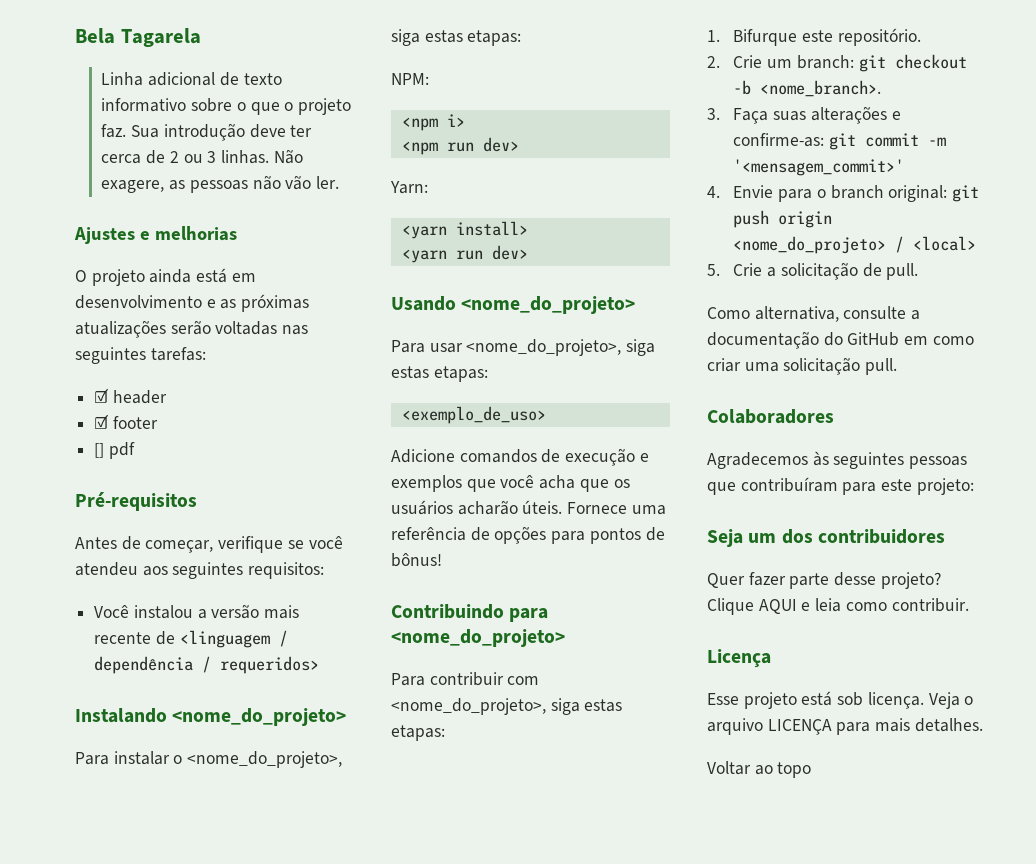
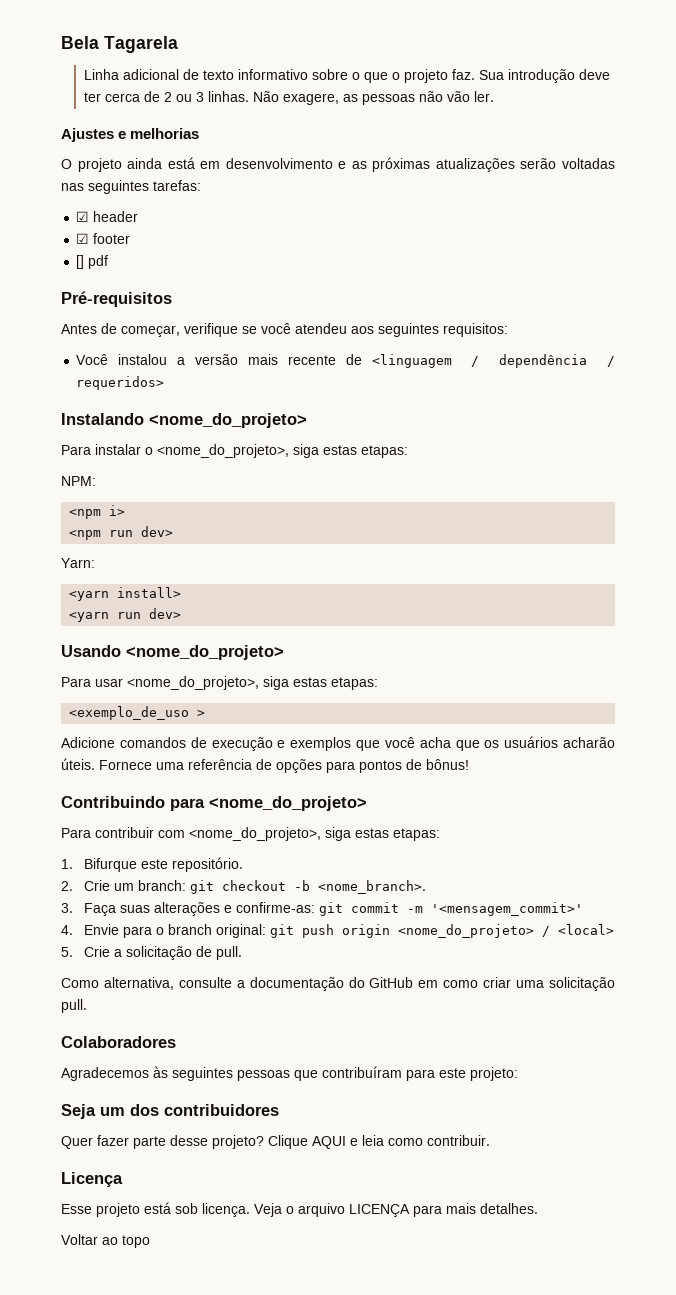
[401,406,546,424] <exemplo_de_uso> -> [69,706,206,720] <exemplo_de_uso >

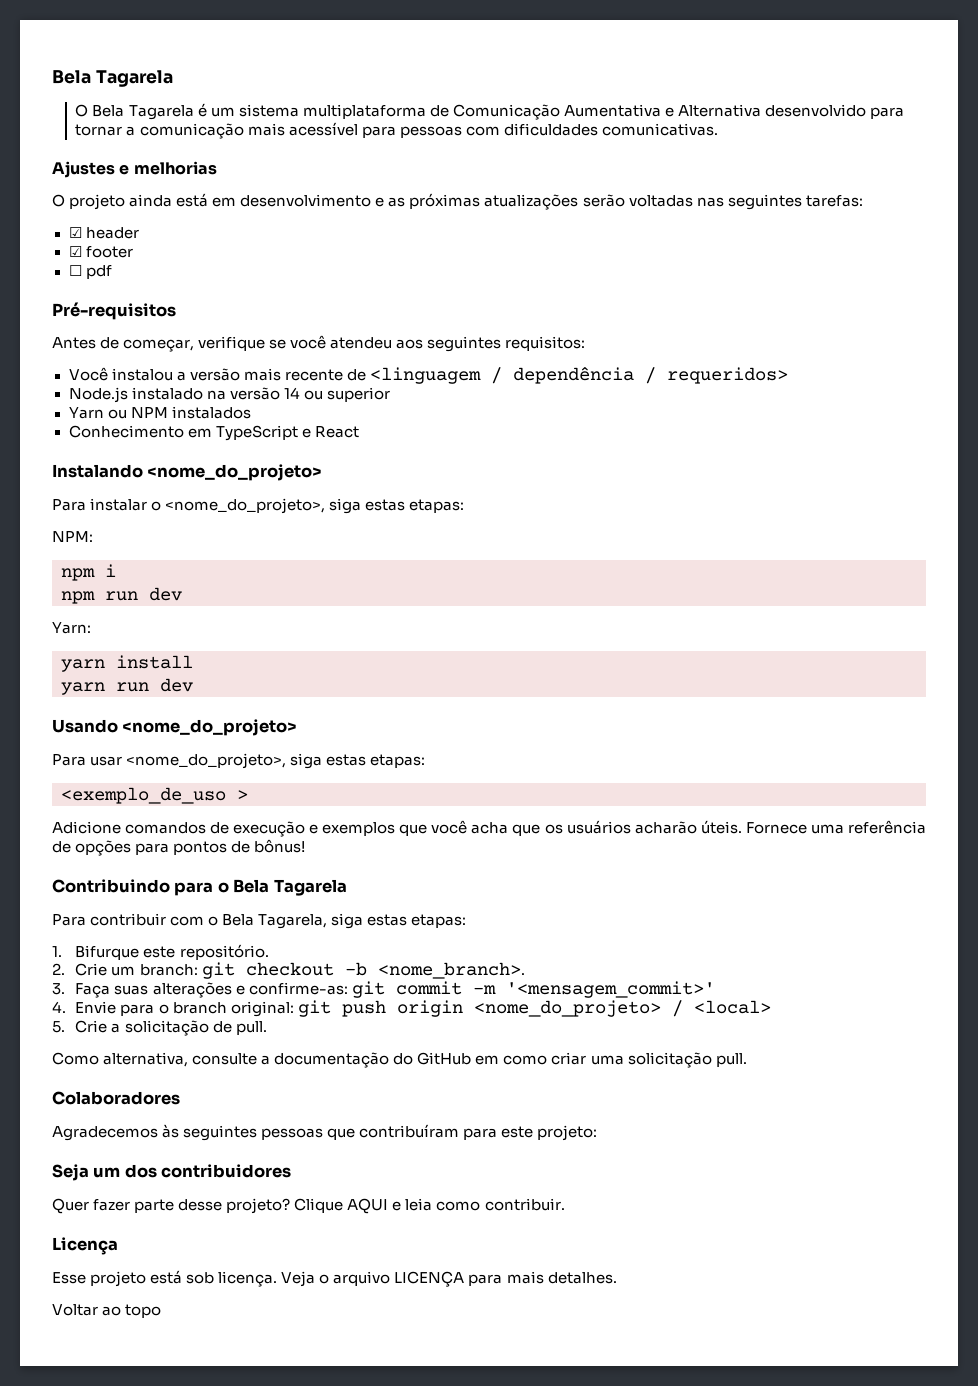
[61,36,178,53] [83,69,610,83] [83,91,494,105] Bela Tagarela // Linha adicional de texto informativo sobre o que o projeto faz. Sua introdução deve ter cerca de 2 ou 3 linhas. Não exagere, as pessoas não vão ler. -> [52,70,173,87] [75,103,905,120] [75,122,718,139] Bela Tagarela // O Bela Tagarela é um sistema multiplataforma de Comunicação Aumentativa e Alternativa desenvolvido para tornar a comunicação mais acessível para pessoas com dificuldades comunicativas.
[76,255,85,269] [] -> [68,265,82,276] ☐
(165, 383) none -> [68,387,390,403] [68,406,251,419] [68,425,359,441] // Node.js instalado na versão 14 ou superior // Yarn ou NPM instalados // Conhecimento em TypeScript e React
[69,505,126,519] [69,526,174,540] [61,558,95,568] [69,587,182,601] [69,608,182,622] <npm i> // <npm run dev> // Yarn: // <yarn install> // <yarn run dev> -> [61,564,116,581] [61,587,182,604] [52,622,91,634] [61,655,193,672] [61,678,193,695] npm i // npm run dev // Yarn: // yarn install // yarn run dev
[209,796,367,811] <nome_do_projeto> -> [217,879,347,896] o Bela Tagarela
[189,827,321,841] <nome_do_projeto>, -> [208,914,328,929] o Bela Tagarela,

